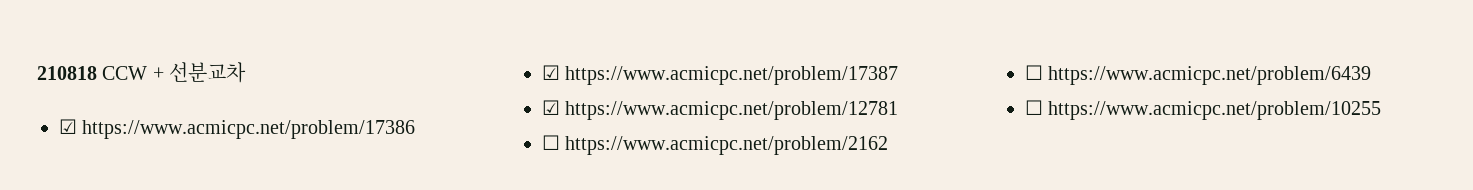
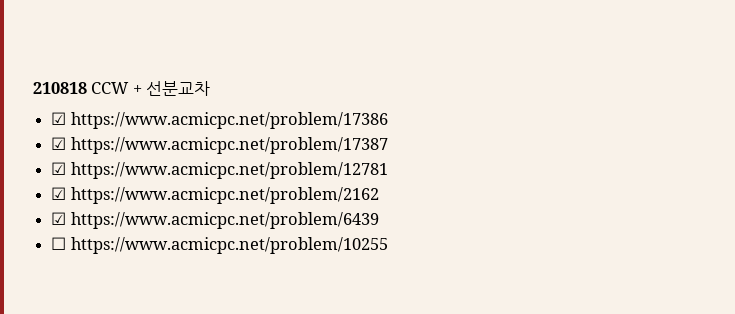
[542,135,560,150] ☐ -> [51,187,67,200] ☑
[1025,65,1043,80] ☐ -> [51,212,67,225] ☑

